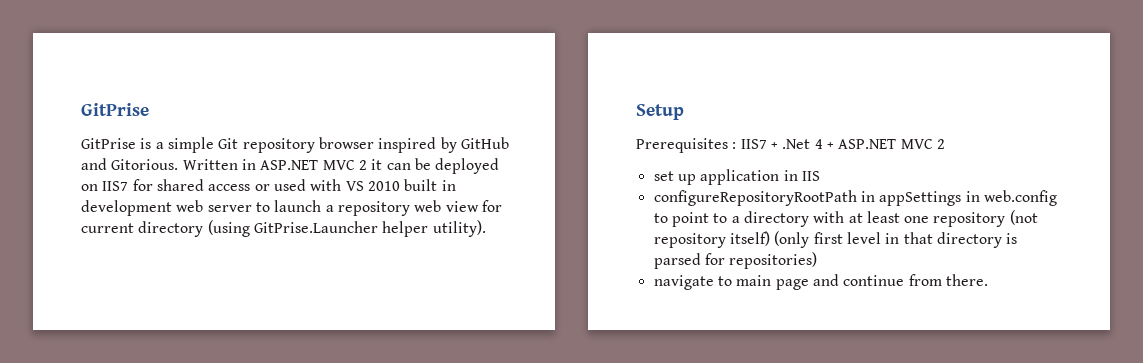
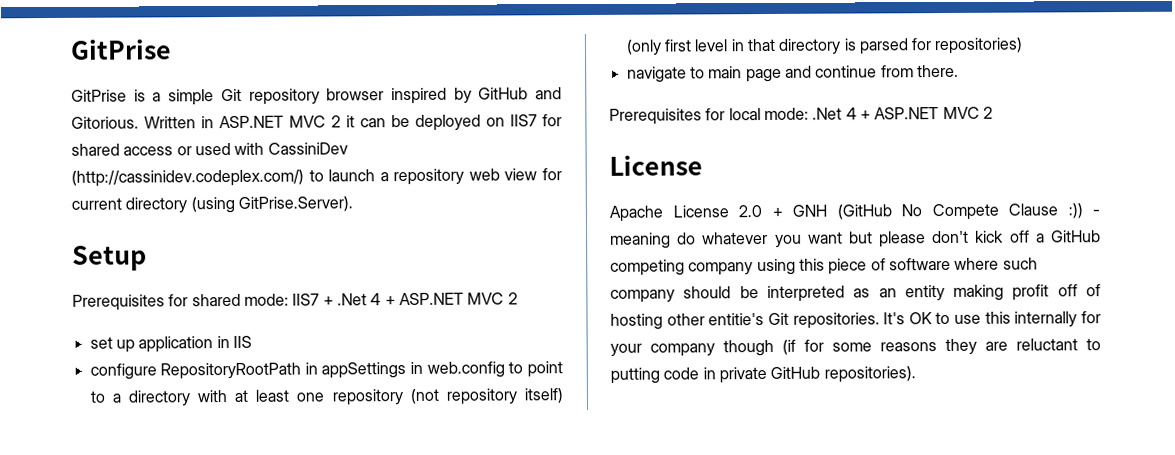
[345,179,456,191] [81,200,252,216] VS 2010 built in development web server -> [267,142,348,155] [71,169,304,187] CassiniDev (http://cassinidev.codeplex.com/)
[253,220,486,237] GitPrise.Launcher helper utility). -> [237,196,353,212] GitPrise.Server).
[732,142,737,149] : -> [168,293,289,307] for shared mode:
[653,190,857,206] configureRepositoryRootPath -> [89,362,302,380] configure RepositoryRootPath
(988, 280) none -> [609,106,993,125] [609,155,703,176] [609,203,1100,222] [610,230,1101,249] [610,257,1038,276] [610,284,1101,303] [610,311,1101,330] [610,338,1101,357] [610,366,916,384] // Prerequisites for local mode: .Net 4 + ASP.NET MVC 2 // License // Apache License 2.0 + GNH (GitHub No Compete Clause :)) - meaning do whatever you want but please don't kick off a GitHub competing company using this piece of software where such company should be interpreted as an entity making profit off of hosting other entitie's Git repositories. It's OK to use this internally for your company though (if for some reasons they are reluctant to putting code in private GitHub repositories).

